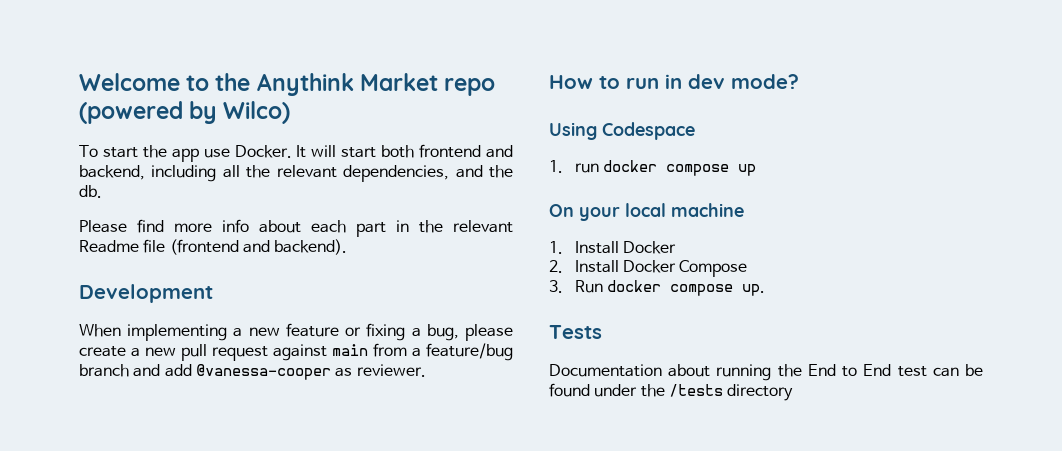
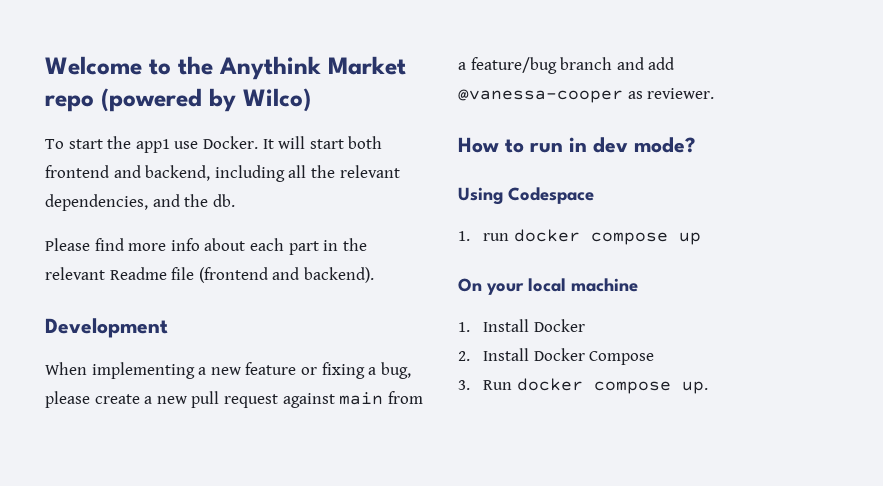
[171,148,199,162] app -> [135,139,170,153] app1
[549,325,602,339] [549,364,983,381] [549,383,794,401] // Tests // Documentation about running the End to End test can be found under the /tests directory -> (708, 387) none

